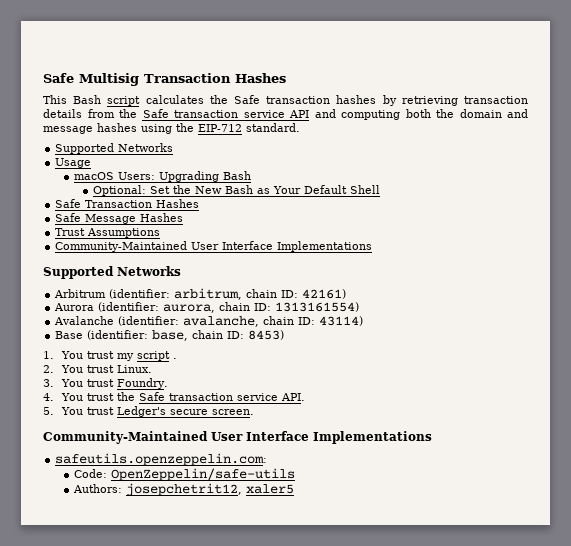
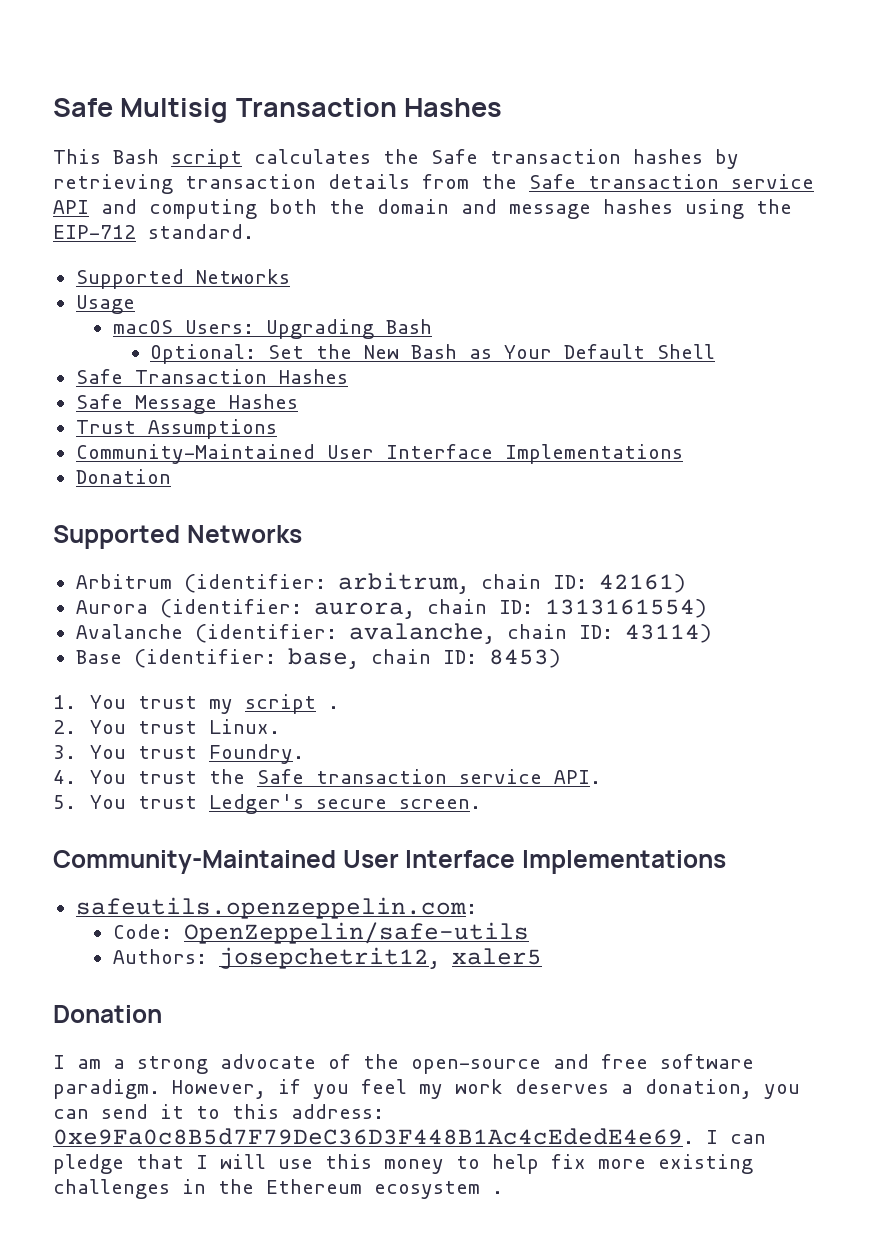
(373, 246) none -> [75,469,171,484] // Donation
(295, 489) none -> [53,1005,162,1023] [53,1054,754,1074] [53,1079,800,1099] [53,1104,384,1119] [53,1128,766,1145] [53,1154,753,1174] [53,1179,503,1199] // Donation // I am a strong advocate of the open-source and free software paradigm. However, if you feel my work deserves a donation, you can send it to this address: 0xe9Fa0c8B5d7F79DeC36D3F448B1Ac4cEdedE4e69. I can pledge that I will use this money to help fix more existing challenges in the Ethereum ecosystem .

